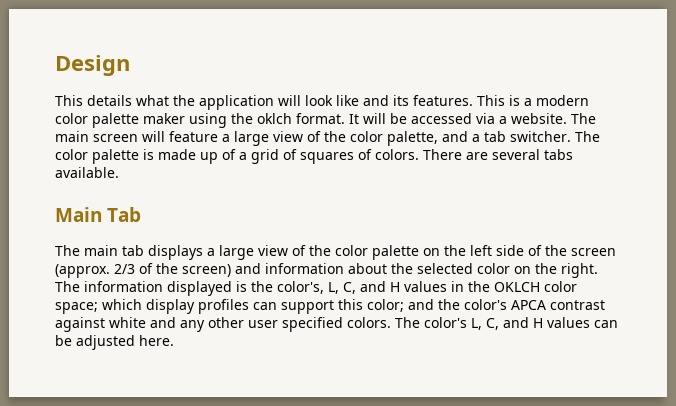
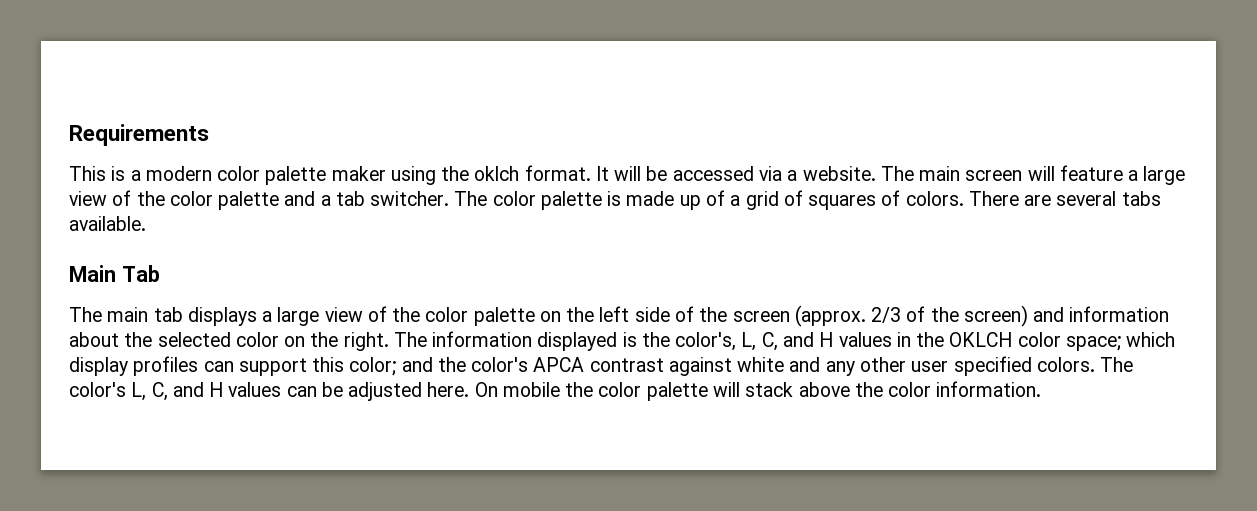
[55,55,130,76] [55,95,505,110] Design // This details what the application will look like and its features. This -> [69,124,209,146] [69,166,106,181] Requirements // This
[387,131,438,146] palette, -> [218,191,280,210] palette
(174, 340) none -> [474,381,1042,401] On mobile the color palette will stack above the color information.

